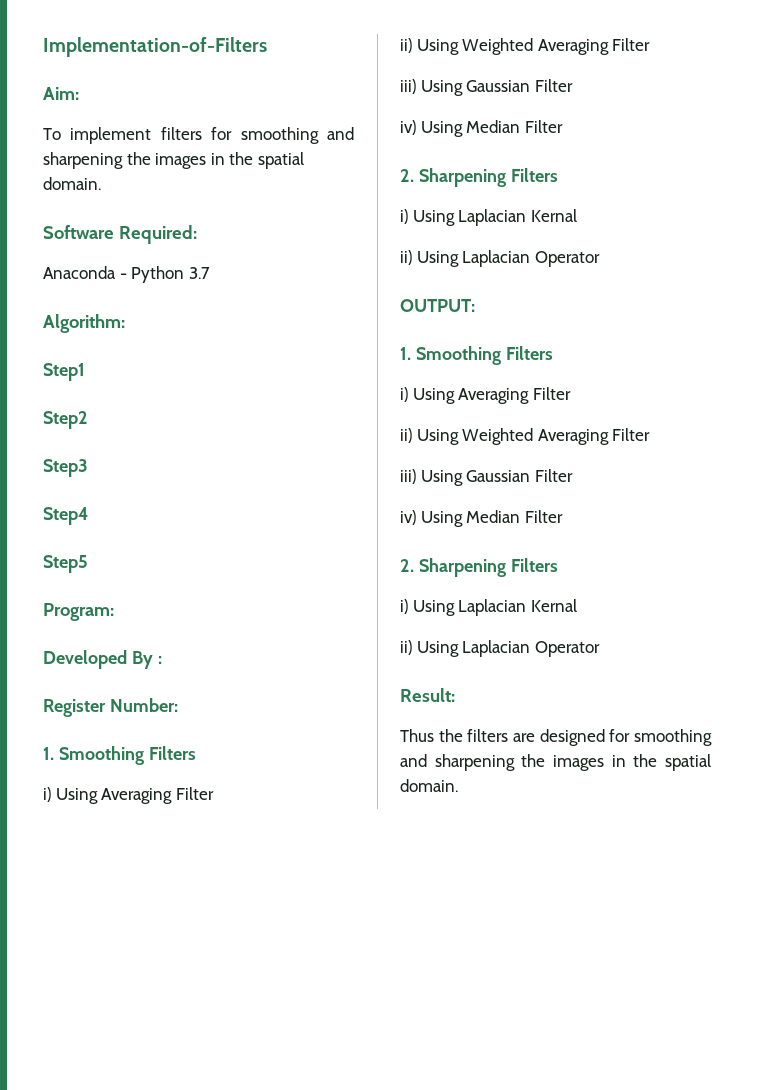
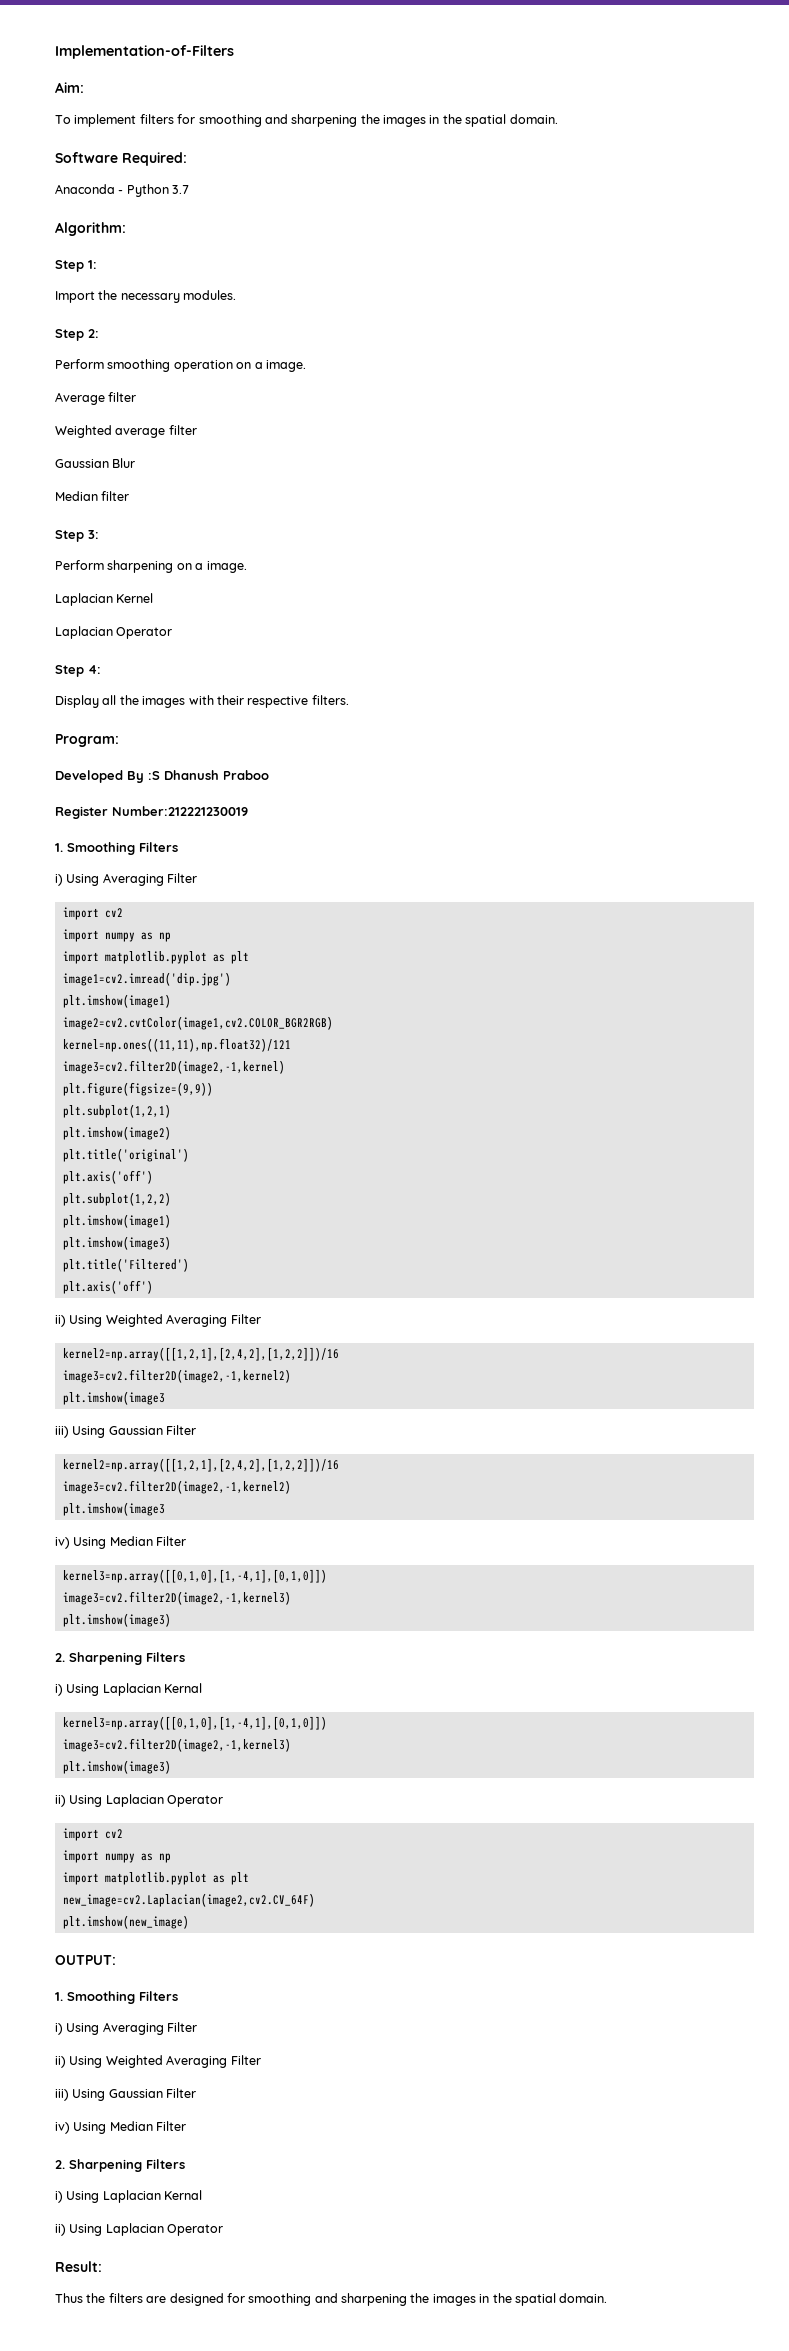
[43,363,85,381] [43,411,88,429] [43,459,88,477] [43,507,88,525] [43,555,88,573] Step1 // Step2 // Step3 // Step4 // Step5 -> [55,260,97,272] [55,290,237,303] [55,329,99,341] [55,359,306,372] [55,392,137,405] [55,425,197,438] [55,458,136,468] [55,491,130,501] [55,530,99,542] [55,560,247,573] [55,593,154,606] [55,626,173,639] [55,665,101,677] [55,695,349,708] Step 1: // Import the necessary modules. // Step 2: // Perform smoothing operation on a image. // Average filter // Weighted average filter // Gaussian Blur // Median filter // Step 3: // Perform sharpening on a image. // Laplacian Kernel // Laplacian Operator // Step 4: // Display all the images with their respective filters.
[157,656,162,664] : -> [148,770,269,780] :S Dhanush Praboo
[109,698,178,712] [43,746,196,765] [43,787,214,804] [400,38,651,55] [400,79,573,96] [400,120,563,137] [400,168,558,187] [400,209,577,226] [400,250,600,267] Number: // 1. Smoothing Filters // i) Using Averaging Filter // ii) Using Weighted Averaging Filter // iii) Using Gaussian Filter // iv) Using Median Filter // 2. Sharpening Filters // i) Using Laplacian Kernal // ii) Using Laplacian Operator -> [112,806,248,816] [55,842,178,855] [55,873,198,886] [62,907,123,920] [62,929,171,942] [62,951,249,964] [62,972,231,986] [62,994,171,1008] [62,1016,333,1030] [62,1038,291,1052] [62,1060,285,1074] [62,1082,213,1096] [62,1104,171,1118] [62,1126,171,1140] [62,1148,189,1162] [62,1170,153,1184] [62,1192,171,1206] [62,1214,171,1228] [62,1236,171,1250] [62,1258,189,1272] [62,1280,153,1294] [55,1314,261,1327] [62,1347,339,1361] [62,1369,291,1383] [62,1391,165,1405] [55,1425,197,1438] [62,1458,339,1472] [62,1480,291,1494] [62,1502,165,1516] [55,1536,187,1549] [62,1569,327,1583] [62,1591,291,1605] [62,1613,171,1627] [55,1652,185,1665] [55,1683,203,1696] [62,1716,327,1730] [62,1738,291,1752] [62,1760,171,1774] [55,1794,224,1807] [62,1828,123,1841] [62,1850,171,1863] [62,1872,249,1885] [62,1893,315,1907] [62,1915,189,1929] Number:212221230019 // 1. Smoothing Filters // i) Using Averaging Filter // import cv2 // import numpy as np // import matplotlib.pyplot as plt // image1=cv2.imread('dip.jpg') // plt.imshow(image1) // image2=cv2.cvtColor(image1,cv2.COLOR_BGR2RGB) // kernel=np.ones((11,11),np.float32)/121 // image3=cv2.filter2D(image2,-1,kernel) // plt.figure(figsize=(9,9)) // plt.subplot(1,2,1) // plt.imshow(image2) // plt.title('original') // plt.axis('off') // plt.subplot(1,2,2) // plt.imshow(image1) // plt.imshow(image3) // plt.title('Filtered') // plt.axis('off') // ii) Using Weighted Averaging Filter // kernel2=np.array([[1,2,1],[2,4,2],[1,2,2]])/16 // image3=cv2.filter2D(image2,-1,kernel2) // plt.imshow(image3 // iii) Using Gaussian Filter // kernel2=np.array([[1,2,1],[2,4,2],[1,2,2]])/16 // image3=cv2.filter2D(image2,-1,kernel2) // plt.imshow(image3 // iv) Using Median Filter // kernel3=np.array([[0,1,0],[1,-4,1],[0,1,0]]) // image3=cv2.filter2D(image2,-1,kernel3) // plt.imshow(image3) // 2. Sharpening Filters // i) Using Laplacian Kernal // kernel3=np.array([[0,1,0],[1,-4,1],[0,1,0]]) // image3=cv2.filter2D(image2,-1,kernel3) // plt.imshow(image3) // ii) Using Laplacian Operator // import cv2 // import numpy as np // import matplotlib.pyplot as plt // new_image=cv2.Laplacian(image2,cv2.CV_64F) // plt.imshow(new_image)

